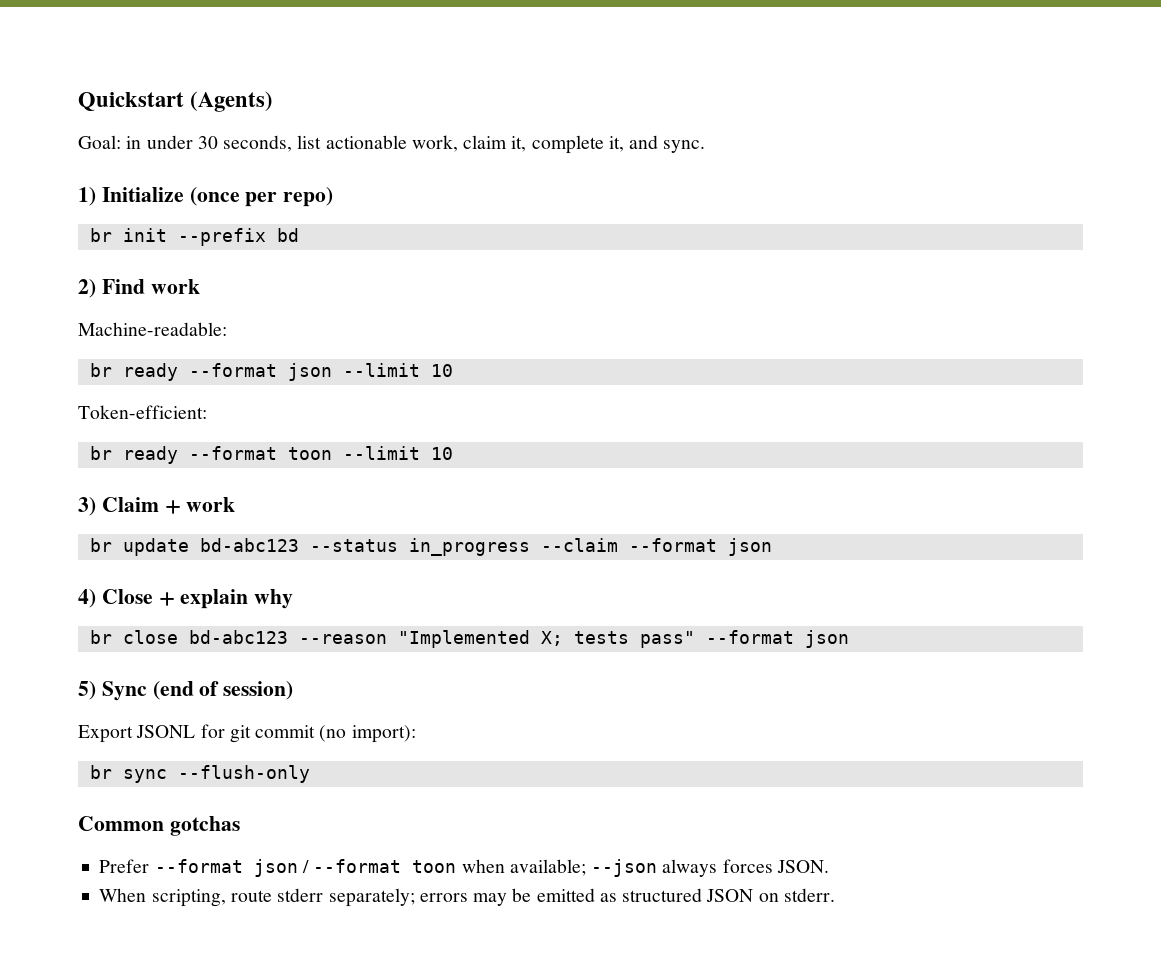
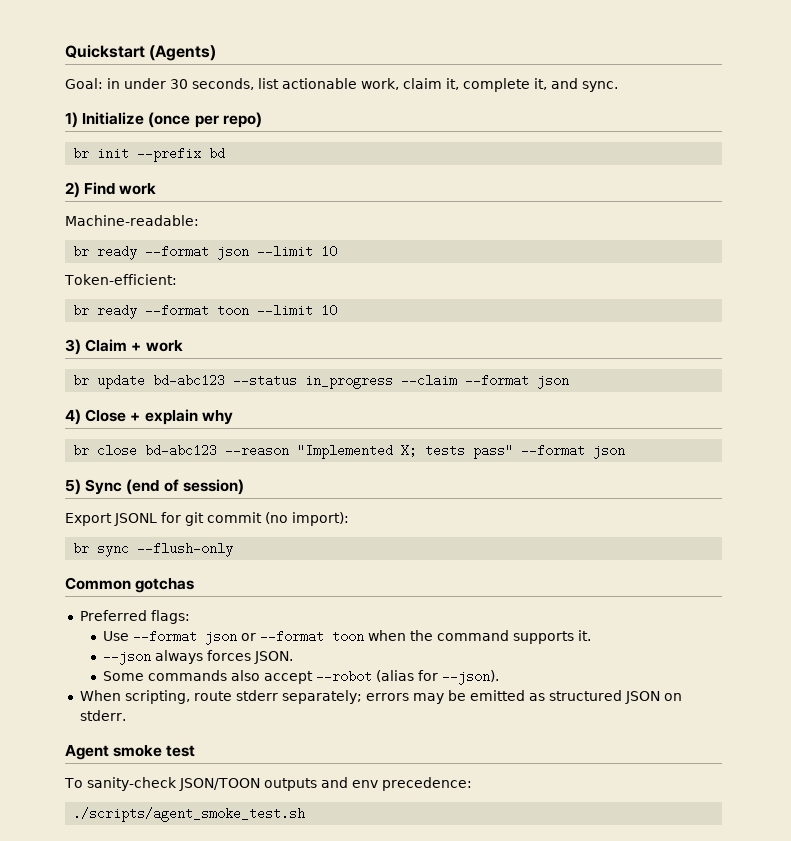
[99,859,309,877] Prefer --format json / -> [79,610,190,624] [102,630,256,645] Preferred flags: // Use --format json or
[509,859,586,876] available; -> [409,630,591,644] the command supports it. //
(829, 866) none -> [102,670,499,685] // Some commands also accept --robot (alias for --json).
(835, 895) none -> [65,745,196,760] [64,777,472,791] [73,807,306,822] // Agent smoke test // To sanity-check JSON/TOON outputs and env precedence: // ./scripts/agent_smoke_test.sh

